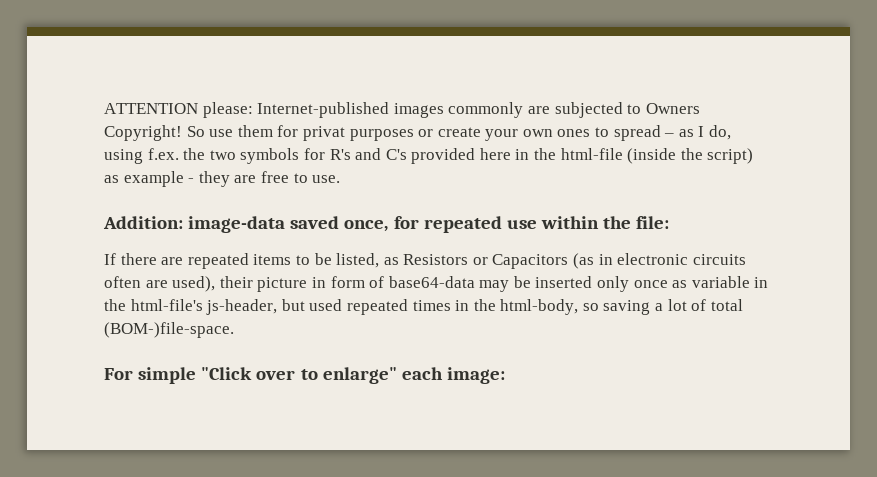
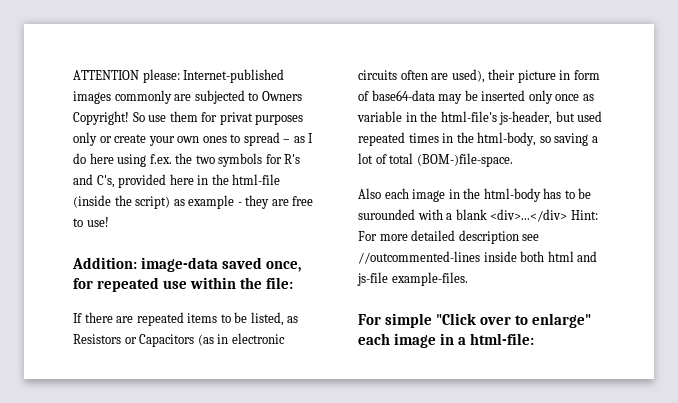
(414, 135) none -> [73,132,97,146] only
[709,125,732,140] do, -> [73,153,114,164] do here
[385,149,407,160] C's -> [96,175,115,188] C's,
[312,175,341,183] use. -> [86,217,109,227] use!
(234, 330) none -> [358,188,592,202] [358,209,598,222] [358,230,540,244] [358,251,598,264] [357,272,468,286] // Also each image in the html-body has to be surounded with a blank <div>...</div> Hint: For more detailed description see //outcommented-lines inside both html and js-file example-files.
[446,367,505,384] image: -> [394,333,535,348] image in a html-file:

